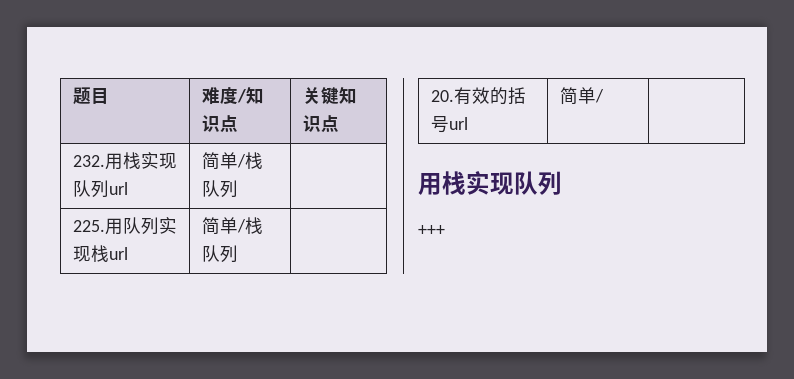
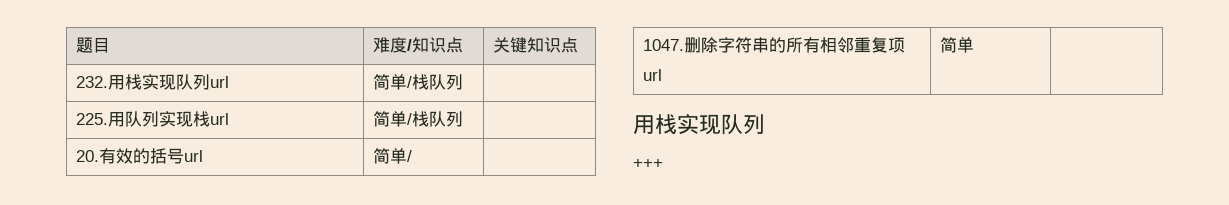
(604, 96) none -> [643,37,906,53] [643,69,663,81] [940,37,975,53] // 1047.删除字符串的所有相邻重复项url | 简单 |

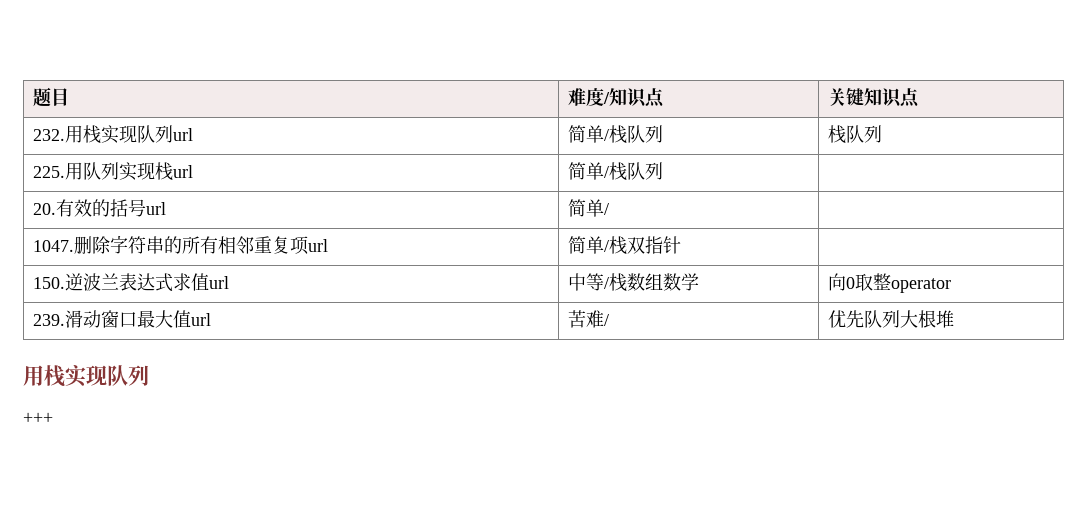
(464, 82) none -> [828,125,883,144] 栈队列
(975, 45) | -> [604,236,682,255] [33,273,230,292] [568,273,700,292] [828,273,952,293] [33,310,212,328] [568,310,610,328] [828,310,955,328] /栈双指针 | // 150.逆波兰表达式求值url | 中等/栈数组数学 | 向0取整operator // 239.滑动窗口最大值url | 苦难/ | 优先队列大根堆

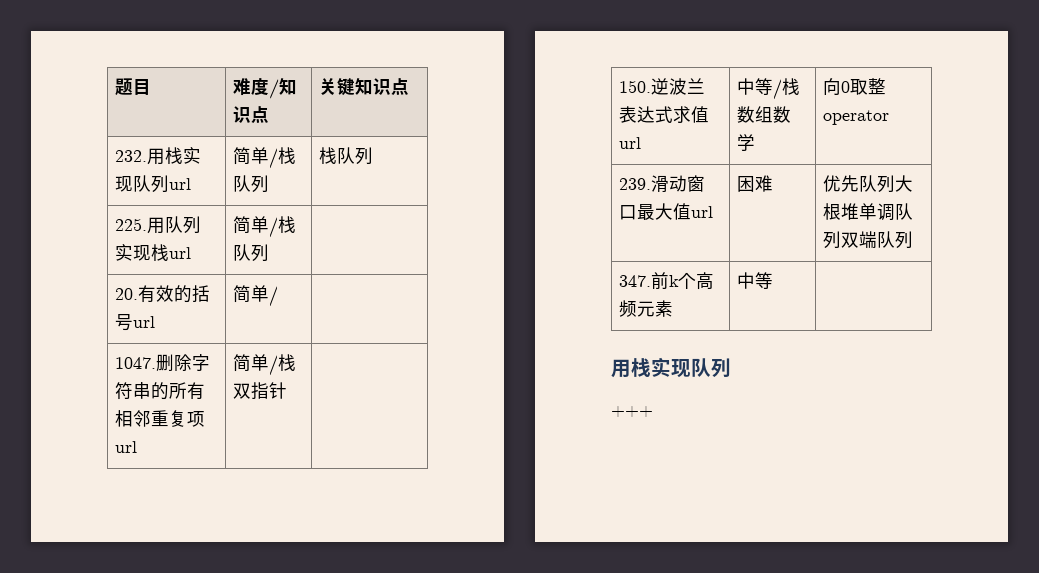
[568,310,610,328] 苦难/ -> [736,175,773,192] 困难
(955, 319) none -> [858,203,913,221] [822,231,913,249] [618,272,714,290] [618,300,673,317] [736,272,773,289] 单调队列双端队列 // 347.前k个高频元素 | 中等 |

